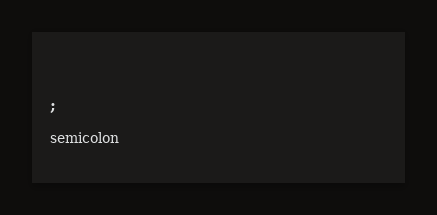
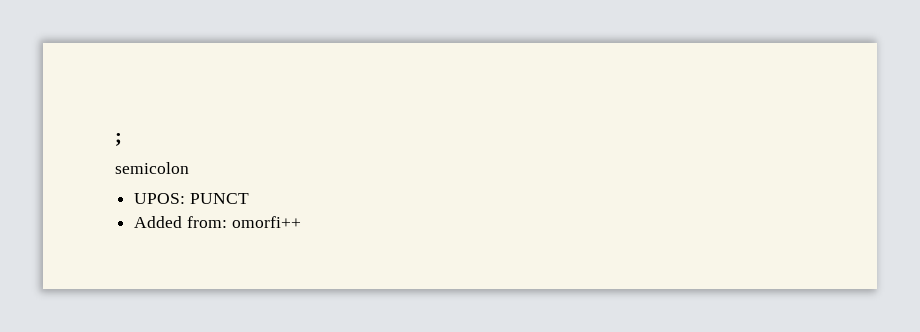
(119, 137) none -> [134,193,249,204] [134,216,301,228] // UPOS: PUNCT // Added from: omorfi++

